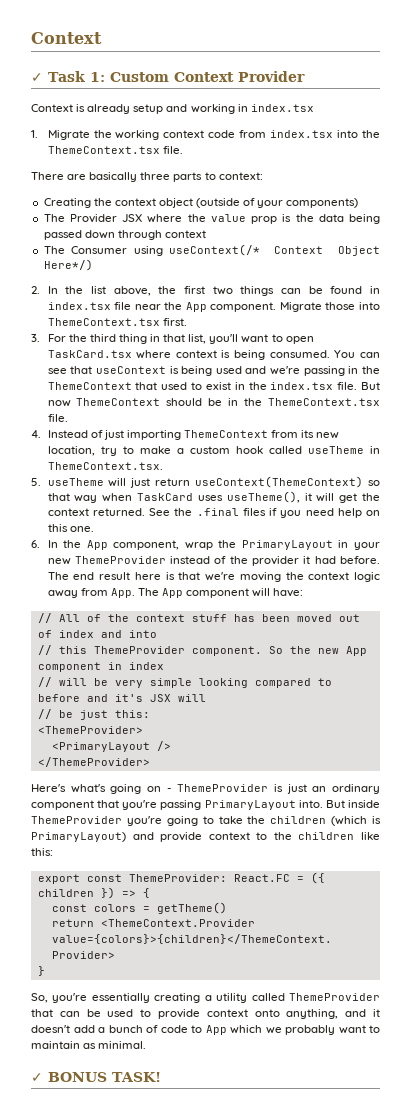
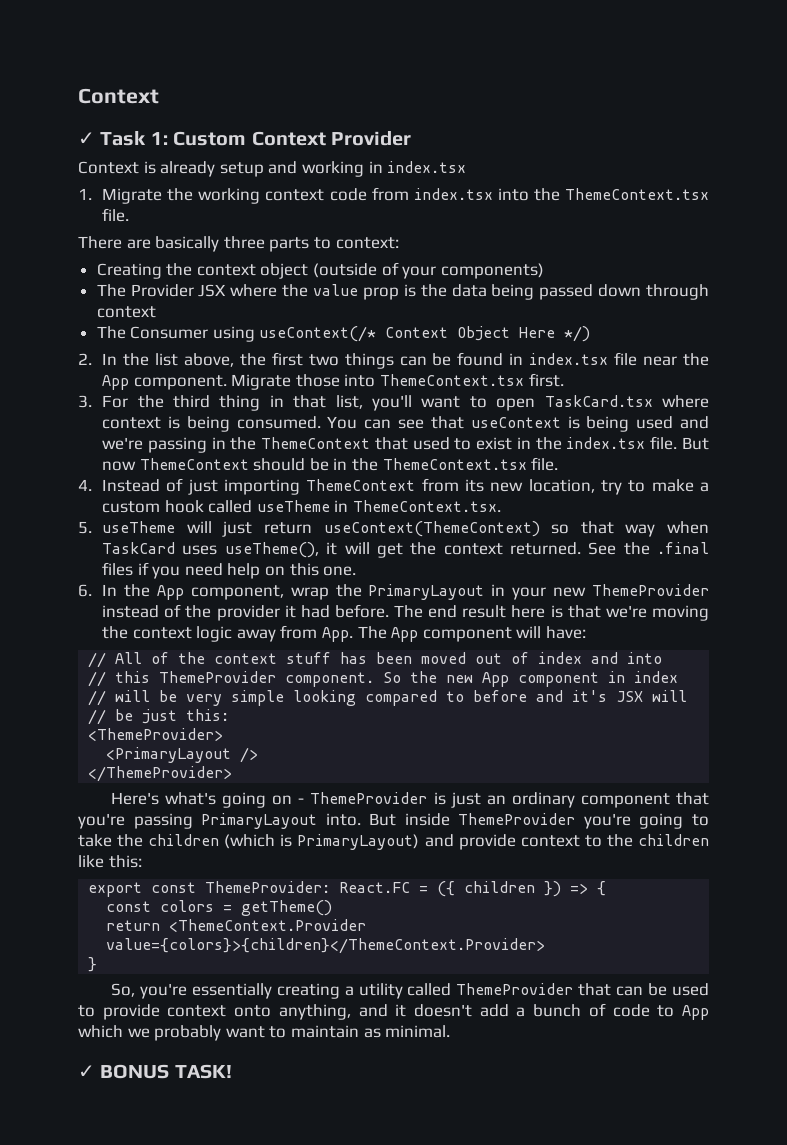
[43,259,93,271] Here*/) -> [519,326,591,342] Here */)

